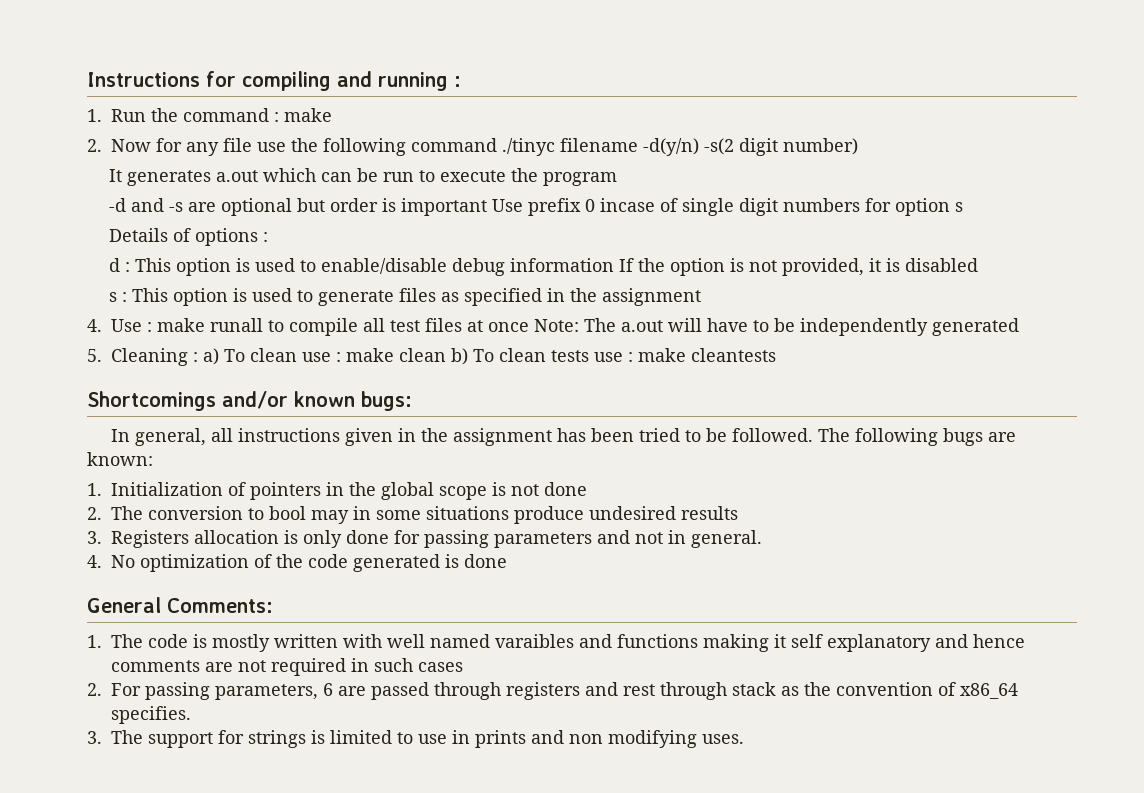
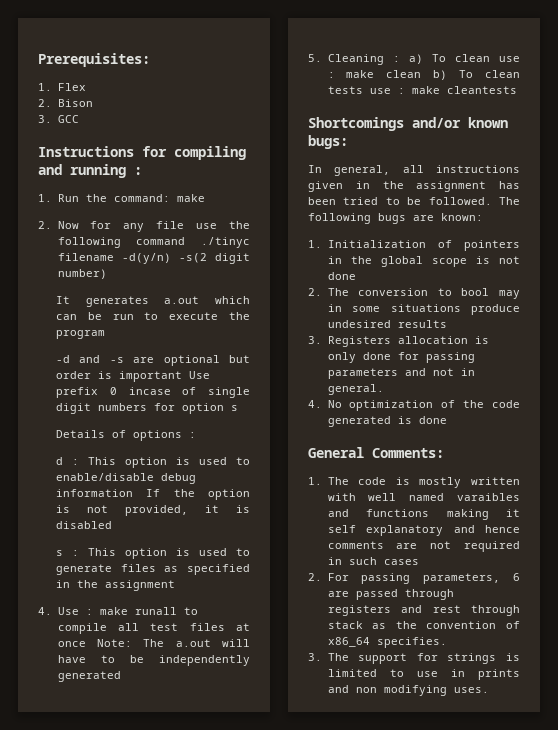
(87, 79) none -> [38,53,150,67] [38,83,86,91] [38,99,93,107] [38,115,79,123] Prerequisites: // 1. Flex // 2. Bison // 3. GCC //
[183,108,279,122] command : -> [113,194,170,202] command:

